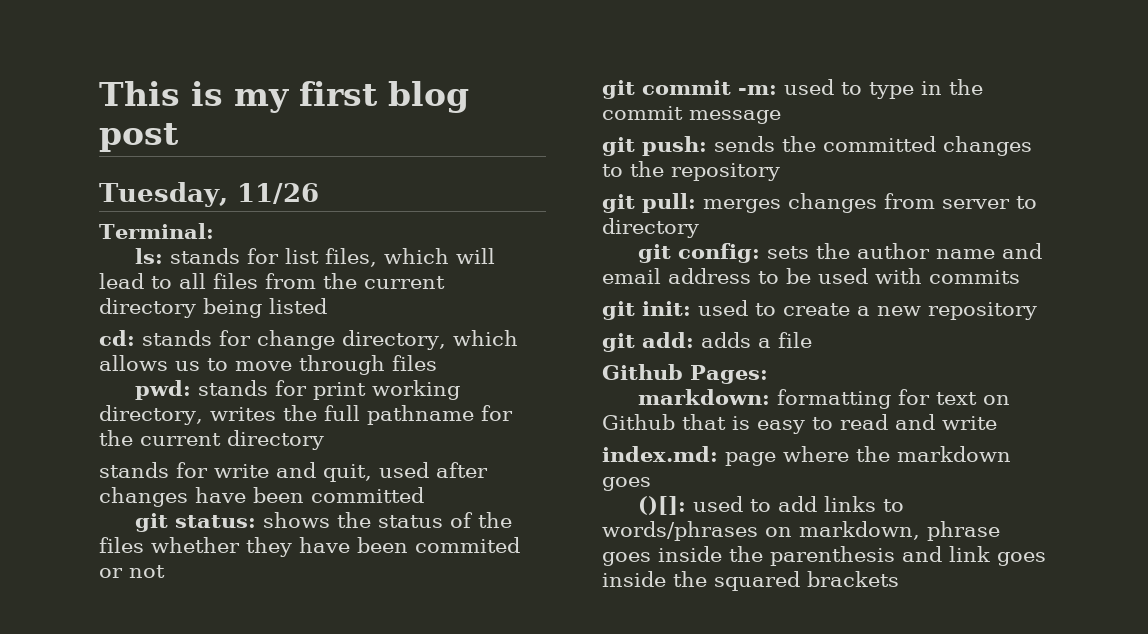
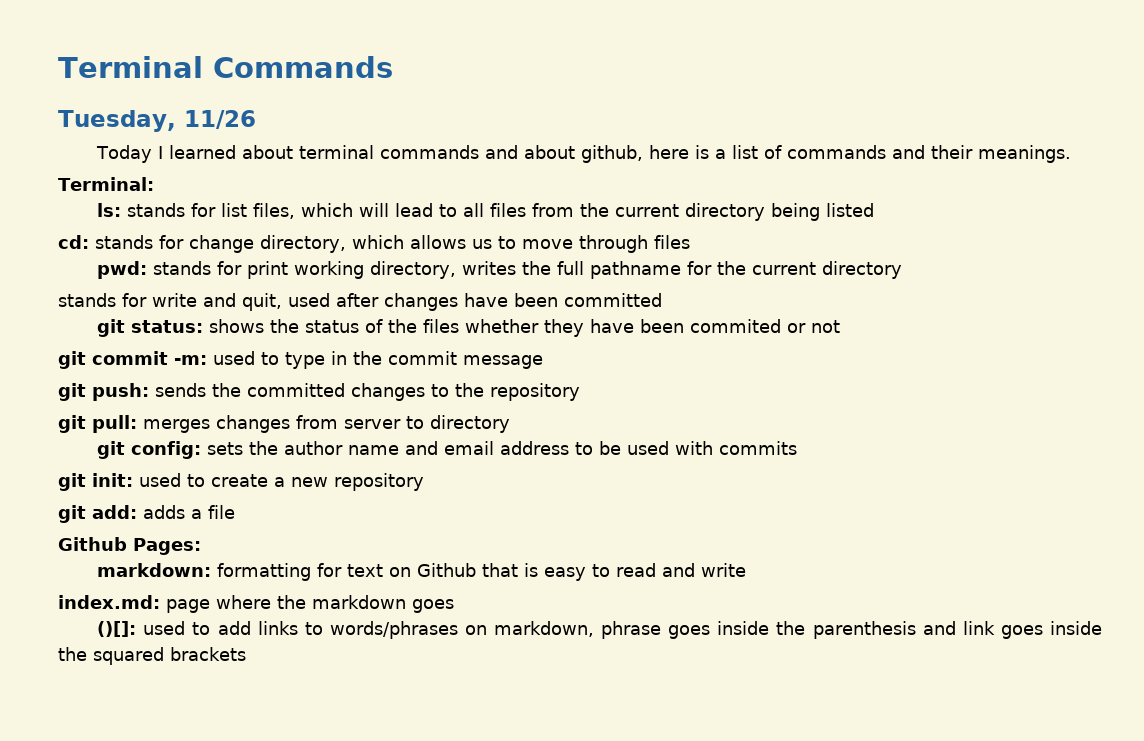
[99,81,469,113] [99,123,179,152] [99,182,319,207] This is my first blog post // Tuesday, 11/26 -> [58,56,393,78] [58,110,256,132] [96,145,1072,163] Terminal Commands // Tuesday, 11/26 // Today I learned about terminal commands and about github, here is a list of commands and their meanings.

